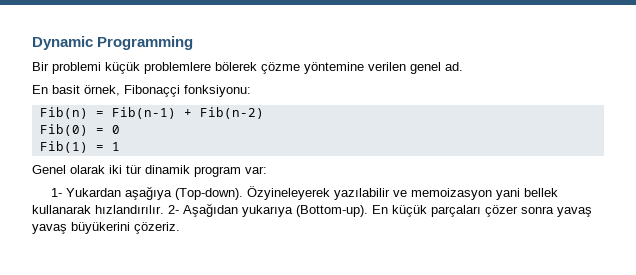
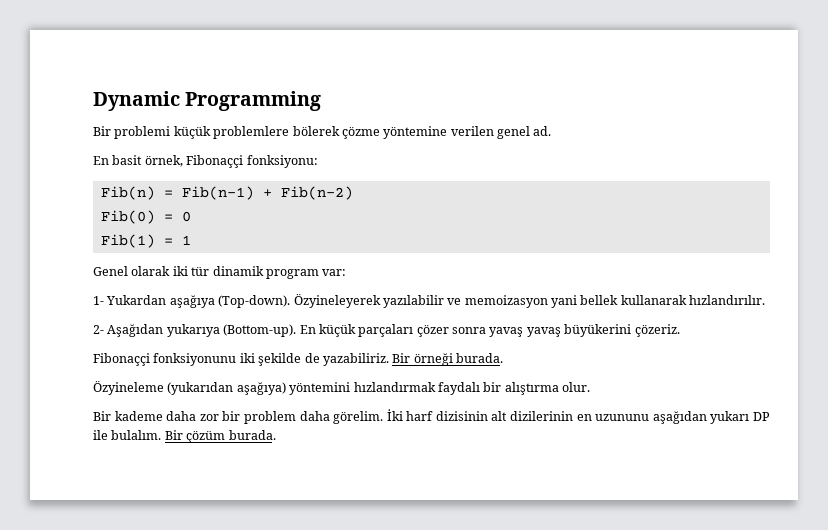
(164, 209) none -> (766, 300) //
(180, 228) none -> [93,353,503,366] [93,381,590,395] [93,409,770,424] [93,430,276,443] // Fibonaççi fonksiyonunu iki şekilde de yazabiliriz. Bir örneği burada. // Özyineleme (yukarıdan aşağıya) yöntemini hızlandırmak faydalı bir alıştırma olur. // Bir kademe daha zor bir problem daha görelim. İki harf dizisinin alt dizilerinin en uzununu aşağıdan yukarı DP ile bulalım. Bir çözüm burada.

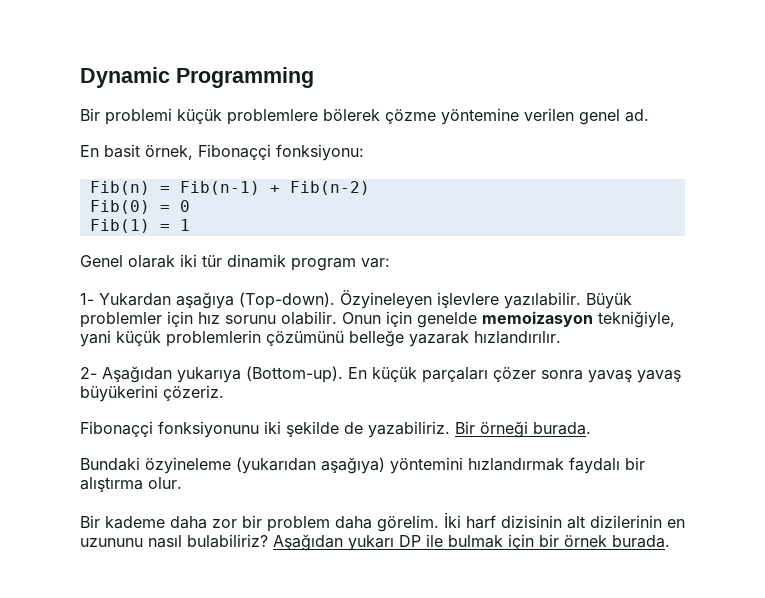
[293,294,687,308] Özyineleyerek yazılabilir ve memoizasyon yani bellek kullanarak -> [340,290,632,309] [80,311,675,328] [80,330,469,347] Özyineleyen işlevlere yazılabilir. Büyük problemler için hız sorunu olabilir. Onun için genelde memoizasyon tekniğiyle, yani küçük problemlerin çözümünü belleğe yazarak
[93,381,164,395] Özyineleme -> [80,457,231,474] Bundaki özyineleme
[652,411,770,424] [93,430,226,443] aşağıdan yukarı DP ile bulalım. Bir çözüm -> [148,534,607,551] nasıl bulabiliriz? Aşağıdan yukarı DP ile bulmak için bir örnek

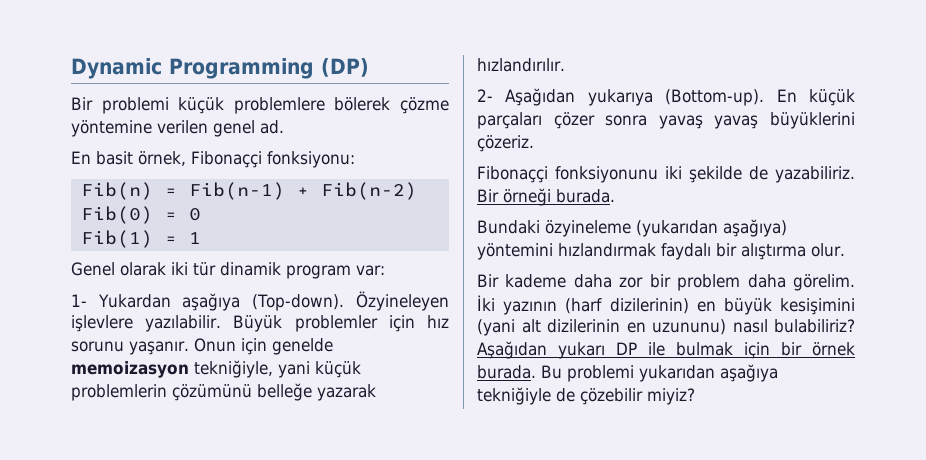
(314, 77) none -> [321,58,369,77] (DP)
[281,311,337,325] olabilir. -> [129,341,189,355] yaşanır.
[80,385,158,402] büyükerini -> [770,112,855,129] büyüklerini
[466,515,562,529] harf dizisinin -> [503,298,855,315] [477,319,515,336] yazının (harf dizilerinin) en büyük kesişimini (yani
[80,538,143,547] uzununu -> [652,319,726,335] uzununu)
(670, 541) none -> [541,364,778,382] [477,387,695,405] Bu problemi yukarıdan aşağıya tekniğiyle de çözebilir miyiz?

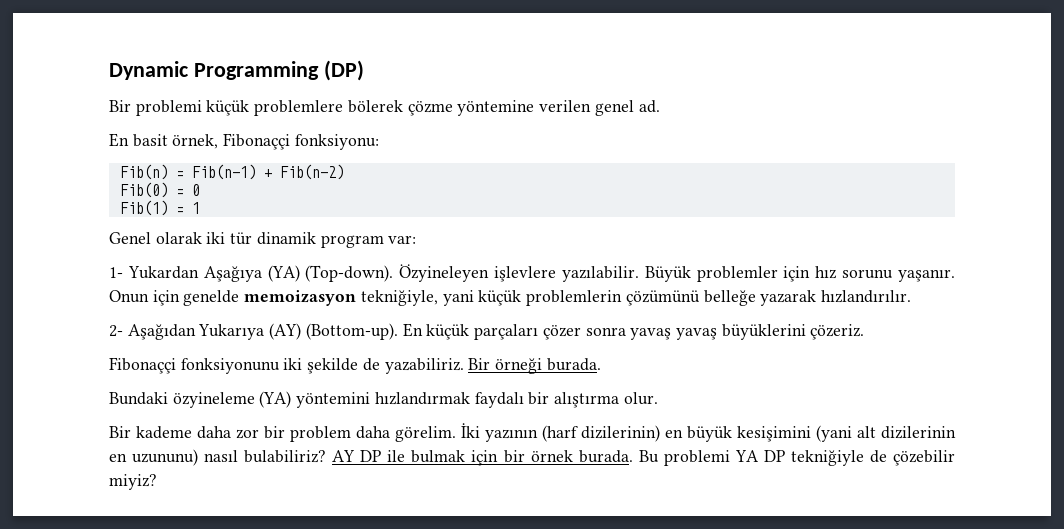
[182,293,241,311] aşağıya -> [203,265,300,282] Aşağıya (YA)
[587,89,653,106] yukarıya -> [198,323,302,340] Yukarıya (AY)
[636,219,787,237] (yukarıdan aşağıya) -> [259,391,292,408] (YA)
[477,341,605,359] Aşağıdan yukarı -> [332,450,356,462] AY
[639,364,778,382] yukarıdan aşağıya -> [734,450,785,462] YA DP

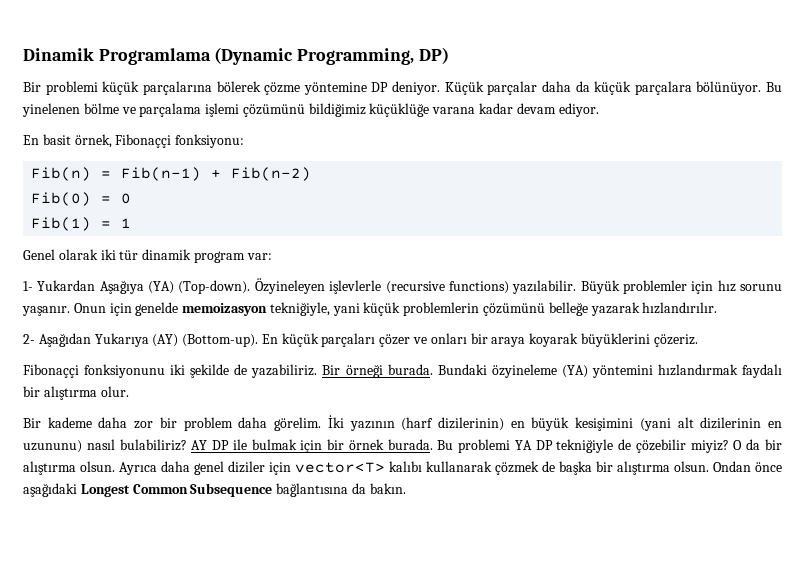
[109,60,364,81] Dynamic Programming (DP) -> [23,47,449,65] Dinamik Programlama (Dynamic Programming, DP)
[254,100,344,116] problemlere -> [142,81,212,95] parçalarına
[539,100,660,116] verilen genel ad. -> [371,81,782,95] [22,103,599,117] DP deniyor. Küçük parçalar daha da küçük parçalara bölünüyor. Bu yinelenen bölme ve parçalama işlemi çözümünü bildiğimiz küçüklüğe varana kadar devam ediyor.
[494,266,557,282] işlevlere -> [329,280,509,294] işlevlerle (recursive functions)
[585,327,717,340] sonra yavaş yavaş -> [413,333,579,347] ve onları bir araya koyarak
(601, 364) // -> (433, 369) none
(157, 482) none -> [733,439,783,450] [23,461,782,475] [23,483,406,497] O da bir alıştırma olsun. Ayrıca daha genel diziler için vector<T> kalıbı kullanarak çözmek de başka bir alıştırma olsun. Ondan önce aşağıdaki Longest Common Subsequence bağlantısına da bakın.

